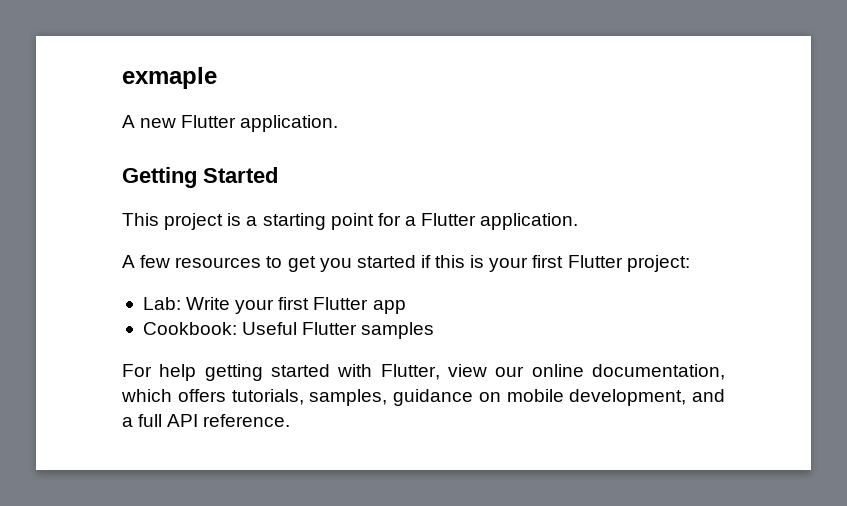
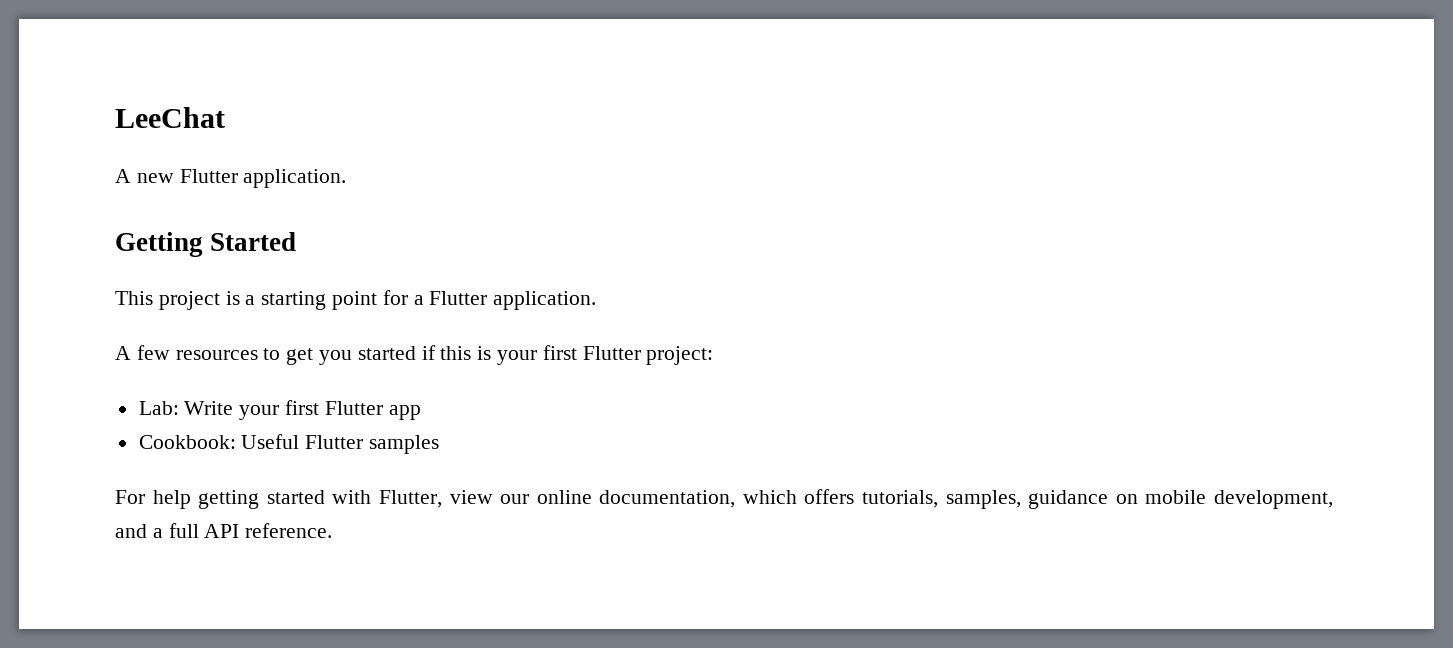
[122,67,217,89] exmaple -> [115,107,225,128] LeeChat

